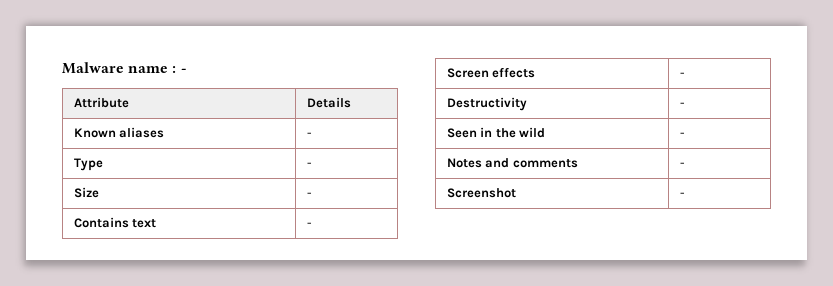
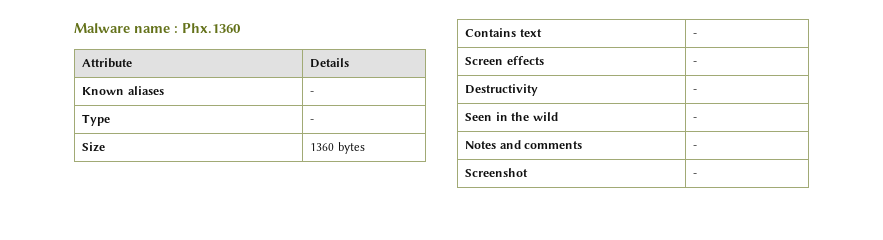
[180,68,187,73] - -> [182,23,241,34] Phx.1360
[306,192,312,197] - -> [310,142,365,154] 1360 bytes

